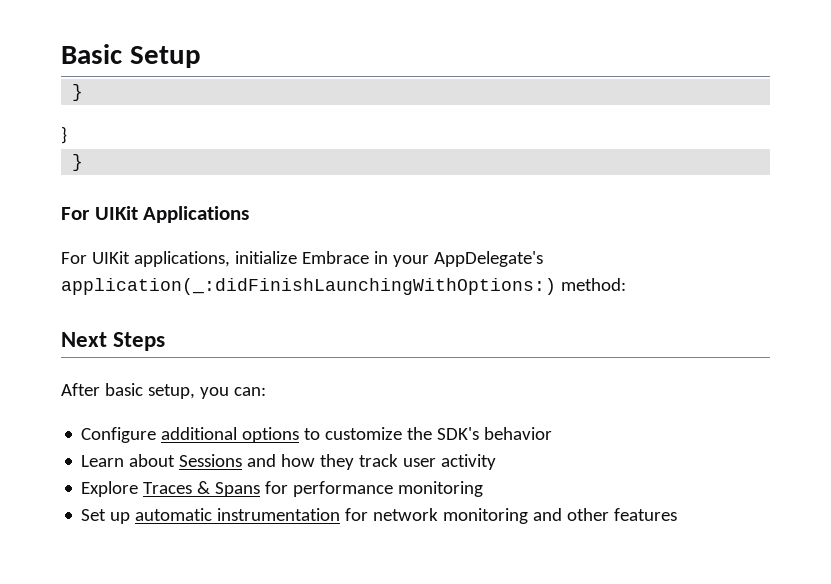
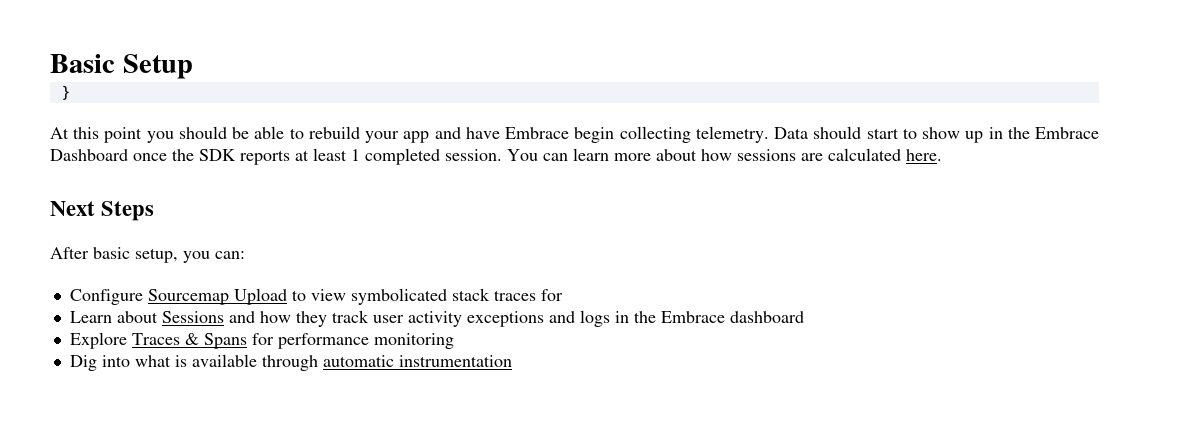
[61,126,67,144] [72,154,84,171] [61,206,250,223] [61,251,543,267] [61,278,626,295] } // } // For UIKit Applications // For UIKit applications, initialize Embrace in your AppDelegate's application(_:didFinishLaunchingWithOptions:) method: -> [50,126,1100,143] [50,148,942,165] At this point you should be able to rebuild your app and have Embrace begin collecting telemetry. Data should start to show up in the Embrace Dashboard once the SDK reports at least 1 completed session. You can learn more about how sessions are calculated here.
[161,427,553,443] additional options to customize the SDK's behavior -> [147,288,563,305] Sourcemap Upload to view symbolicated stack traces for
(497, 462) none -> [466,310,804,327] exceptions and logs in the Embrace dashboard
[81,508,678,524] Set up automatic instrumentation for network monitoring and other features -> [69,354,512,371] Dig into what is available through automatic instrumentation

